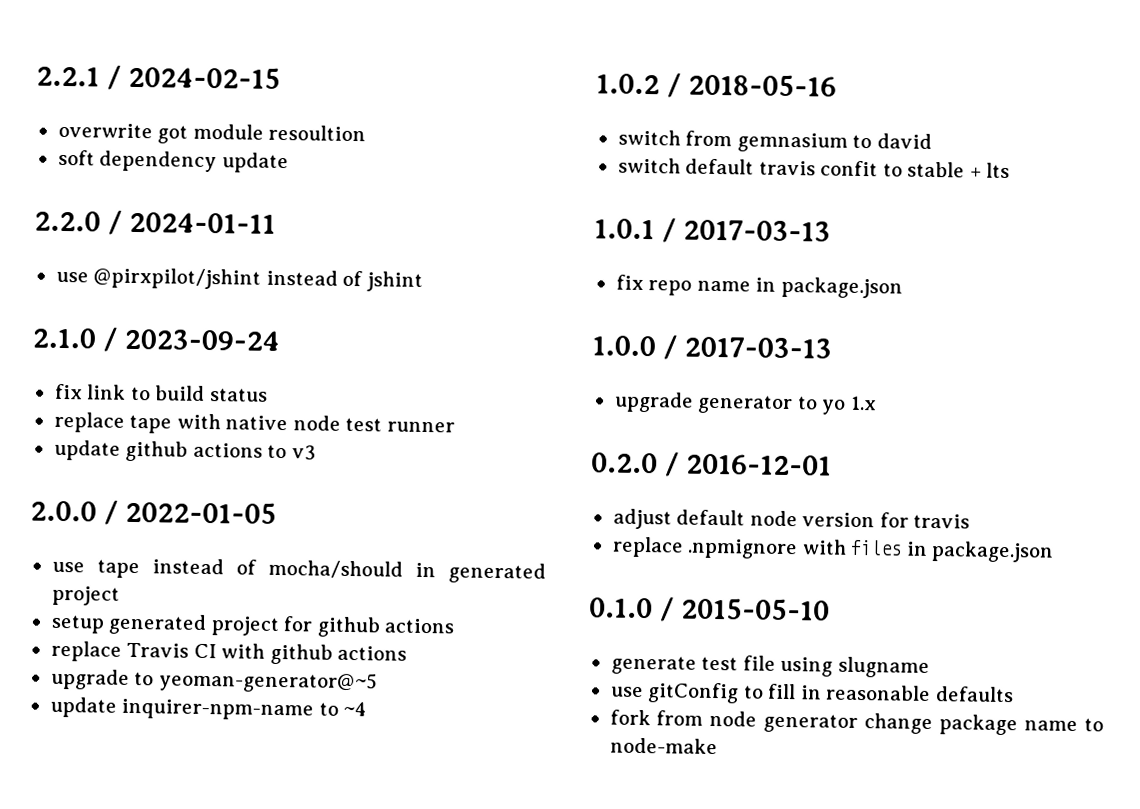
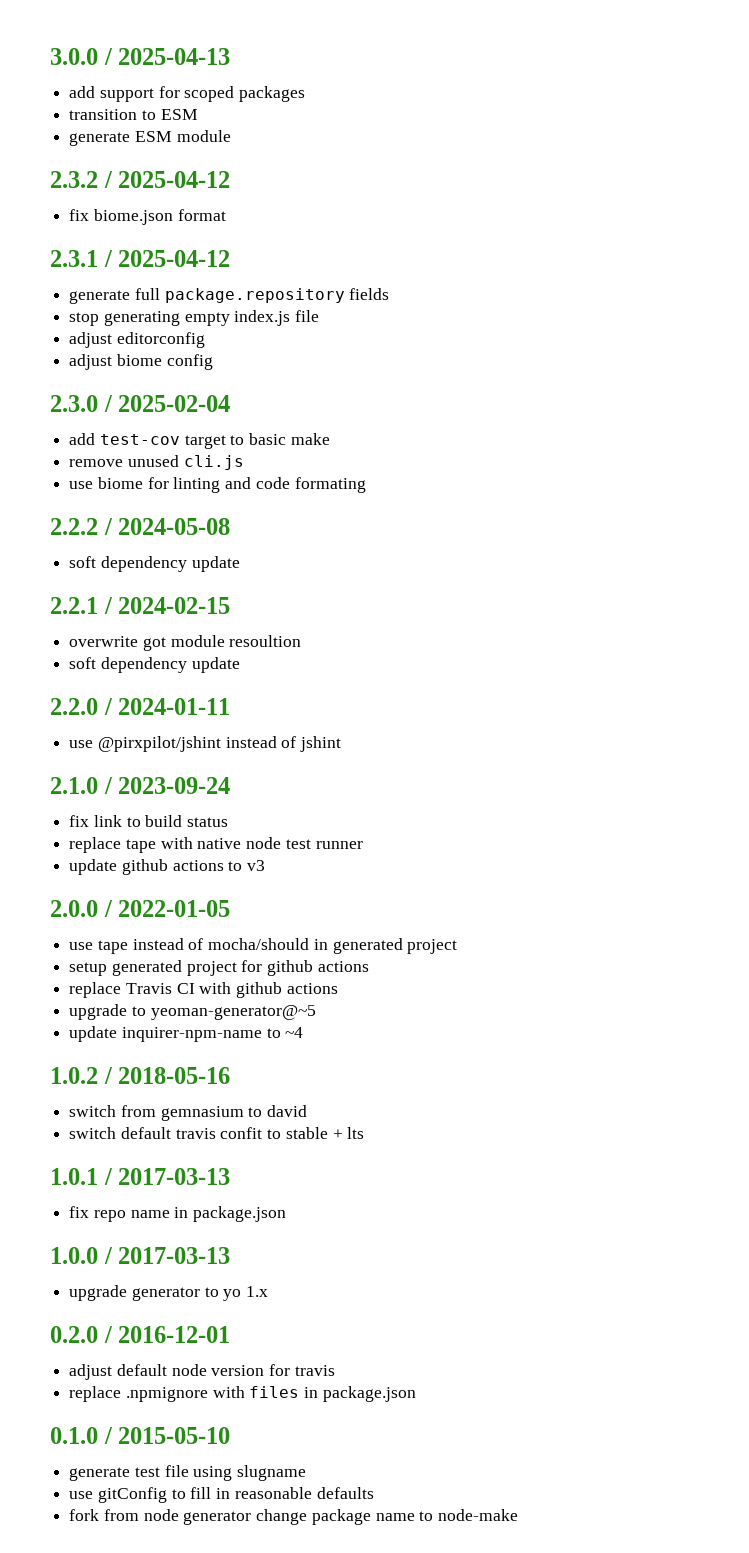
(36, 76) none -> [50,48,231,65] [69,86,306,102] [69,109,198,120] [69,130,231,146] [50,171,231,188] [69,209,226,225] [50,250,231,267] [69,288,390,304] [69,310,320,326] [69,332,205,348] [69,354,213,370] [50,395,231,412] [69,433,330,449] [69,455,244,470] [69,477,366,493] [50,518,231,535] [69,556,240,572] 3.0.0 / 2025-04-13 // add support for scoped packages // transition to ESM // generate ESM module // 2.3.2 / 2025-04-12 // fix biome.json format // 2.3.1 / 2025-04-12 // generate full package.repository fields // stop generating empty index.js file // adjust editorconfig // adjust biome config // 2.3.0 / 2025-02-04 // add test-cov target to basic make // remove unused cli.js // use biome for linting and code formating // 2.2.2 / 2024-05-08 // soft dependency update //

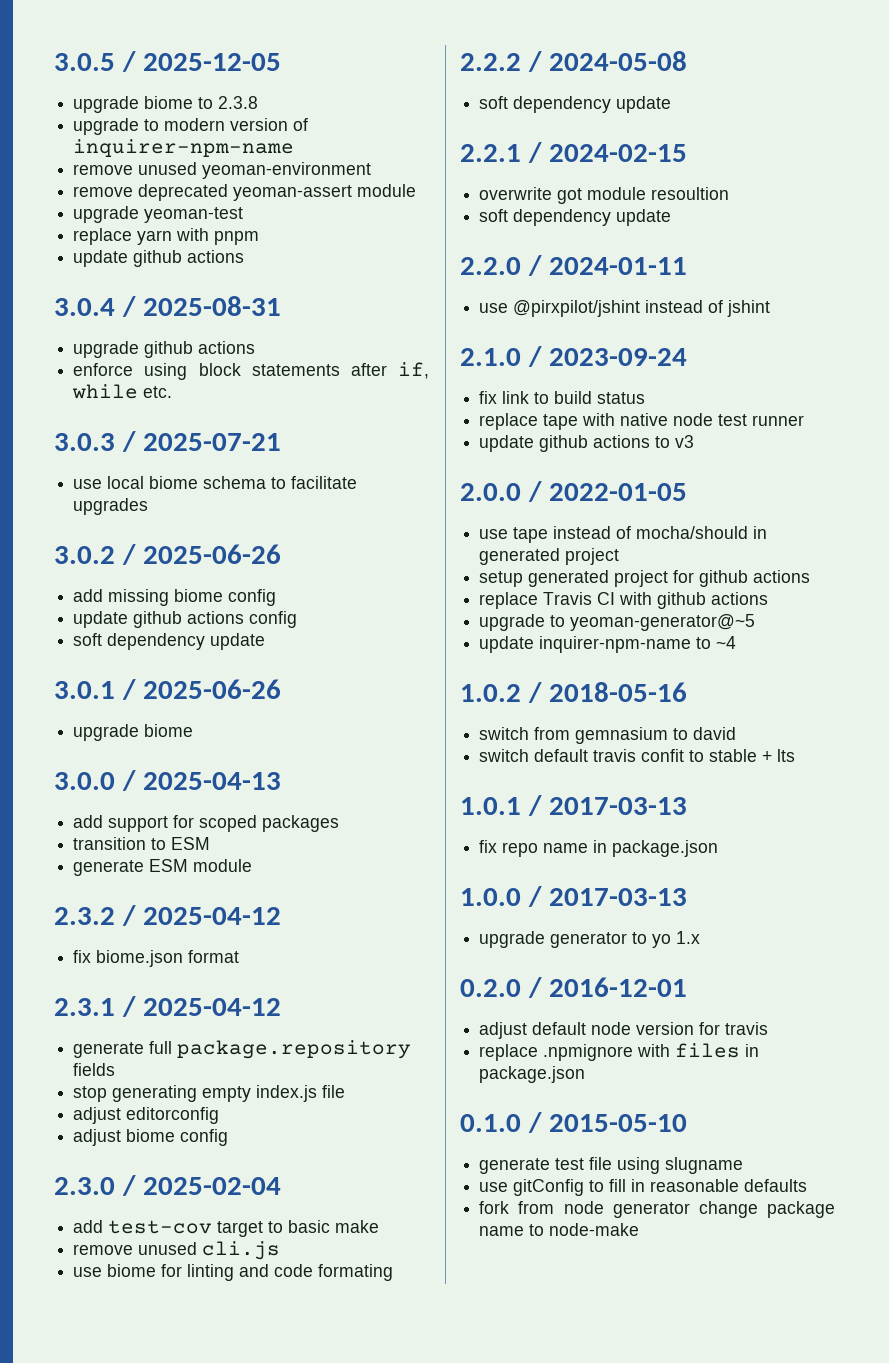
(50, 56) none -> [54,51,281,72] [73,96,259,113] [73,118,309,135] [73,139,295,157] [73,162,372,179] [73,184,417,201] [73,206,244,223] [73,228,260,245] [73,250,245,267] [54,296,281,317] [73,341,256,358] [73,362,429,380] [72,384,173,399] [54,431,281,452] [73,476,358,489] [73,498,149,515] [54,544,281,565] [73,589,277,606] [73,611,298,628] [73,633,266,650] [54,679,281,700] [73,724,194,741] 3.0.5 / 2025-12-05 // upgrade biome to 2.3.8 // upgrade to modern version of inquirer-npm-name // remove unused yeoman-environment // remove deprecated yeoman-assert module // upgrade yeoman-test // replace yarn with pnpm // update github actions // 3.0.4 / 2025-08-31 // upgrade github actions // enforce using block statements after if, while etc. // 3.0.3 / 2025-07-21 // use local biome schema to facilitate upgrades // 3.0.2 / 2025-06-26 // add missing biome config // update github actions config // soft dependency update // 3.0.1 / 2025-06-26 // upgrade biome //

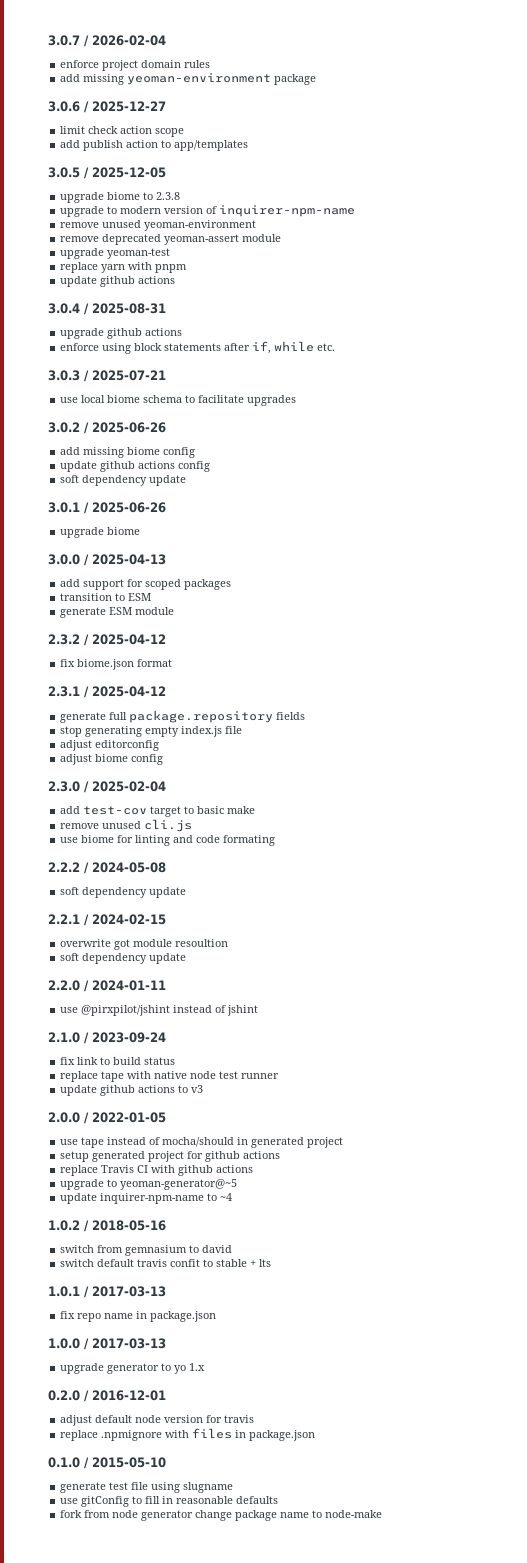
(54, 62) none -> [48,35,166,47] [60,60,211,71] [60,73,317,85] [48,101,166,113] [60,126,185,137] [60,140,249,151] 3.0.7 / 2026-02-04 // enforce project domain rules // add missing yeoman-environment package // 3.0.6 / 2025-12-27 // limit check action scope // add publish action to app/templates //

